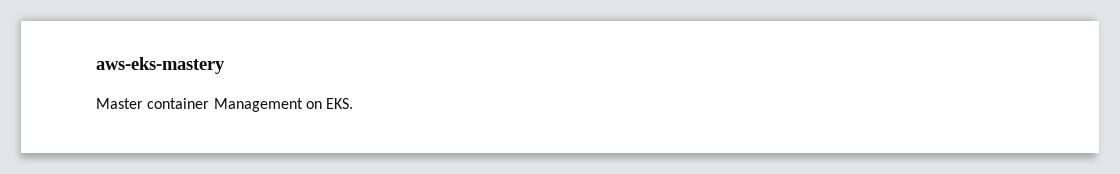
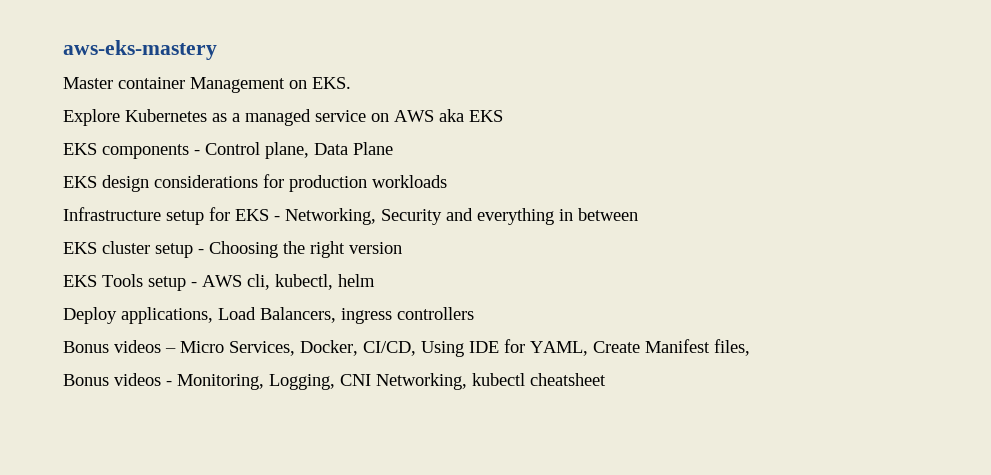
(354, 103) none -> [63,109,503,126] [63,142,393,159] [63,174,447,192] [63,207,638,225] [63,241,402,258] [63,274,375,291] [63,307,474,324] [63,339,750,357] [63,373,606,390] // Explore Kubernetes as a managed service on AWS aka EKS // EKS components - Control plane, Data Plane // EKS design considerations for production workloads // Infrastructure setup for EKS - Networking, Security and everything in between // EKS cluster setup - Choosing the right version // EKS Tools setup - AWS cli, kubectl, helm // Deploy applications, Load Balancers, ingress controllers // Bonus videos – Micro Services, Docker, CI/CD, Using IDE for YAML, Create Manifest files, // Bonus videos - Monitoring, Logging, CNI Networking, kubectl cheatsheet

